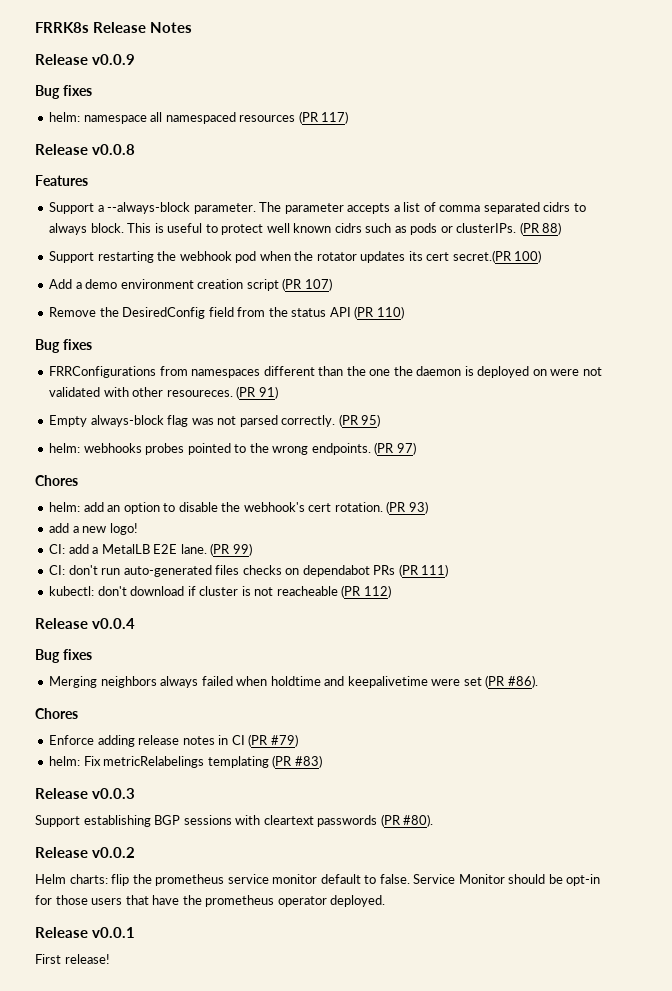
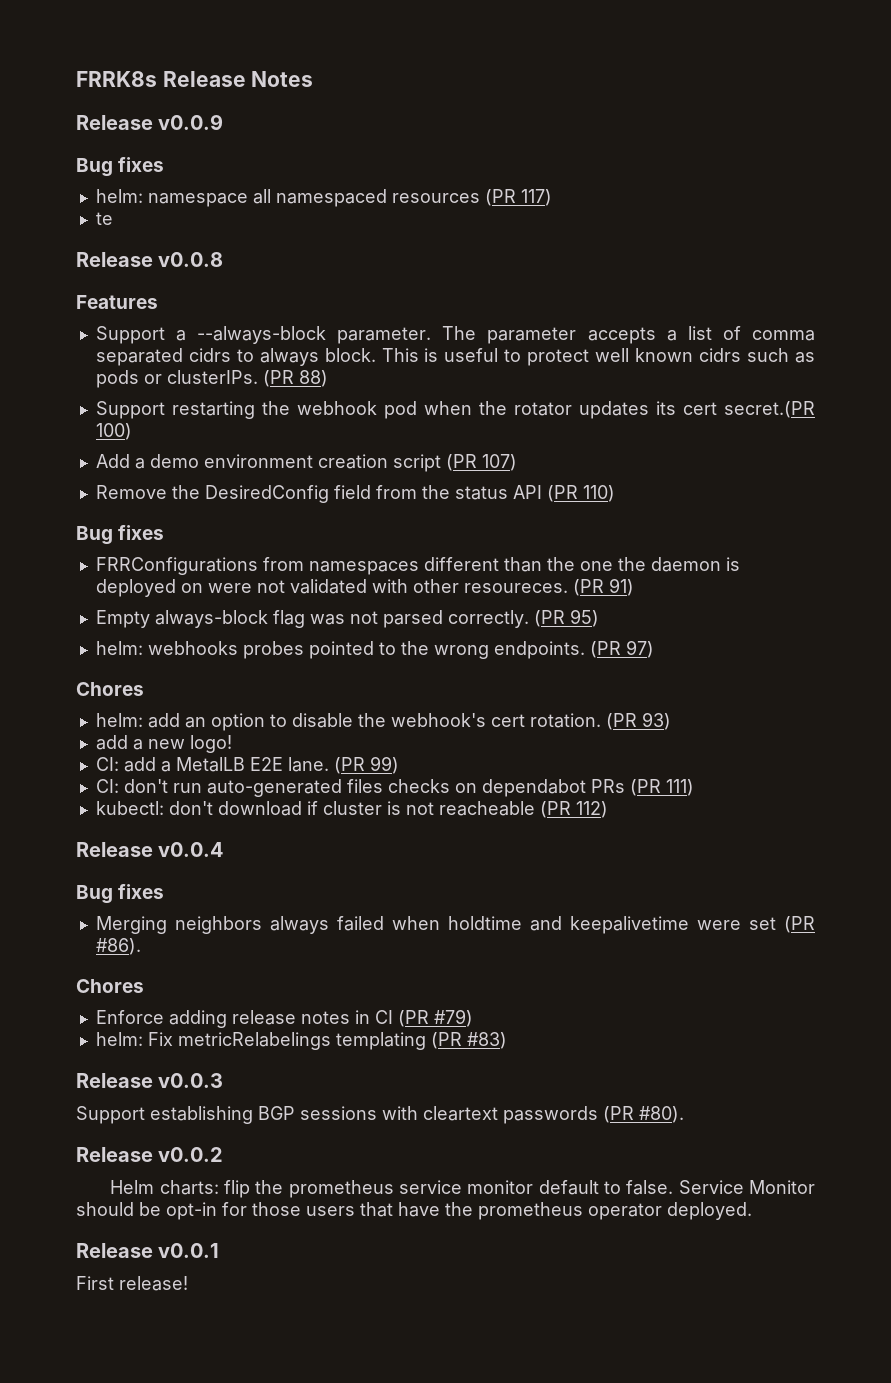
(349, 117) none -> [95,212,113,225] // te

